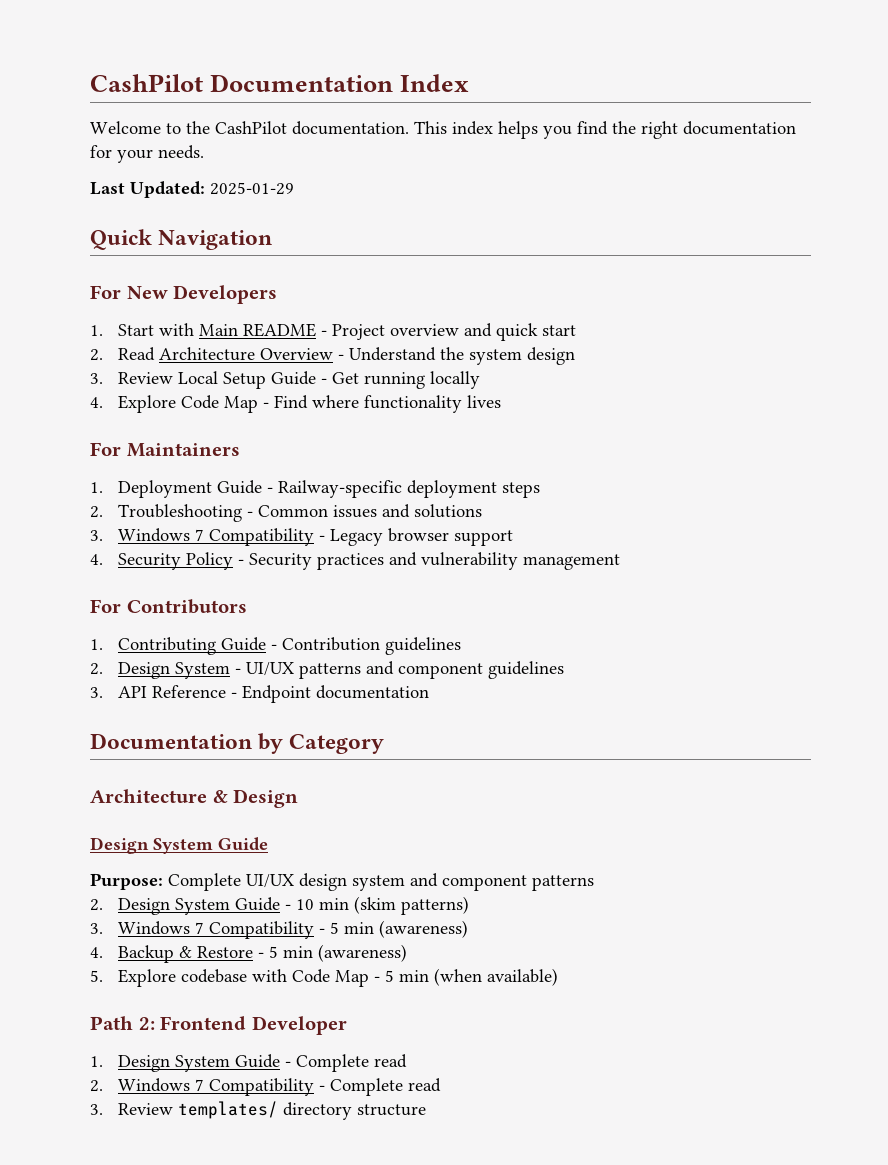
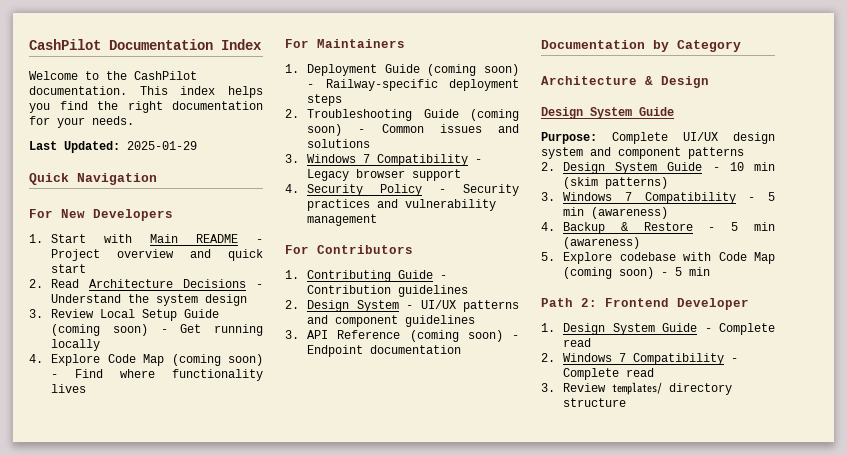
[260,348,334,360] Overview -> [183,279,247,288] Decisions
(317, 378) none -> [51,324,148,336] (coming soon)
(259, 404) none -> [171,354,263,366] (coming soon)
(263, 487) none -> [427,64,519,76] (coming soon)
(243, 513) none -> [423,109,519,121] [307,124,343,136] Guide (coming soon)
(227, 691) none -> [409,330,503,342] (coming soon)
[374,968,559,986] - 5 min (when available) -> [563,267,711,279] (coming soon) - 5 min

